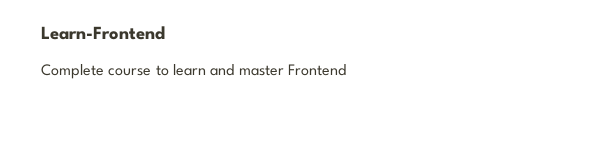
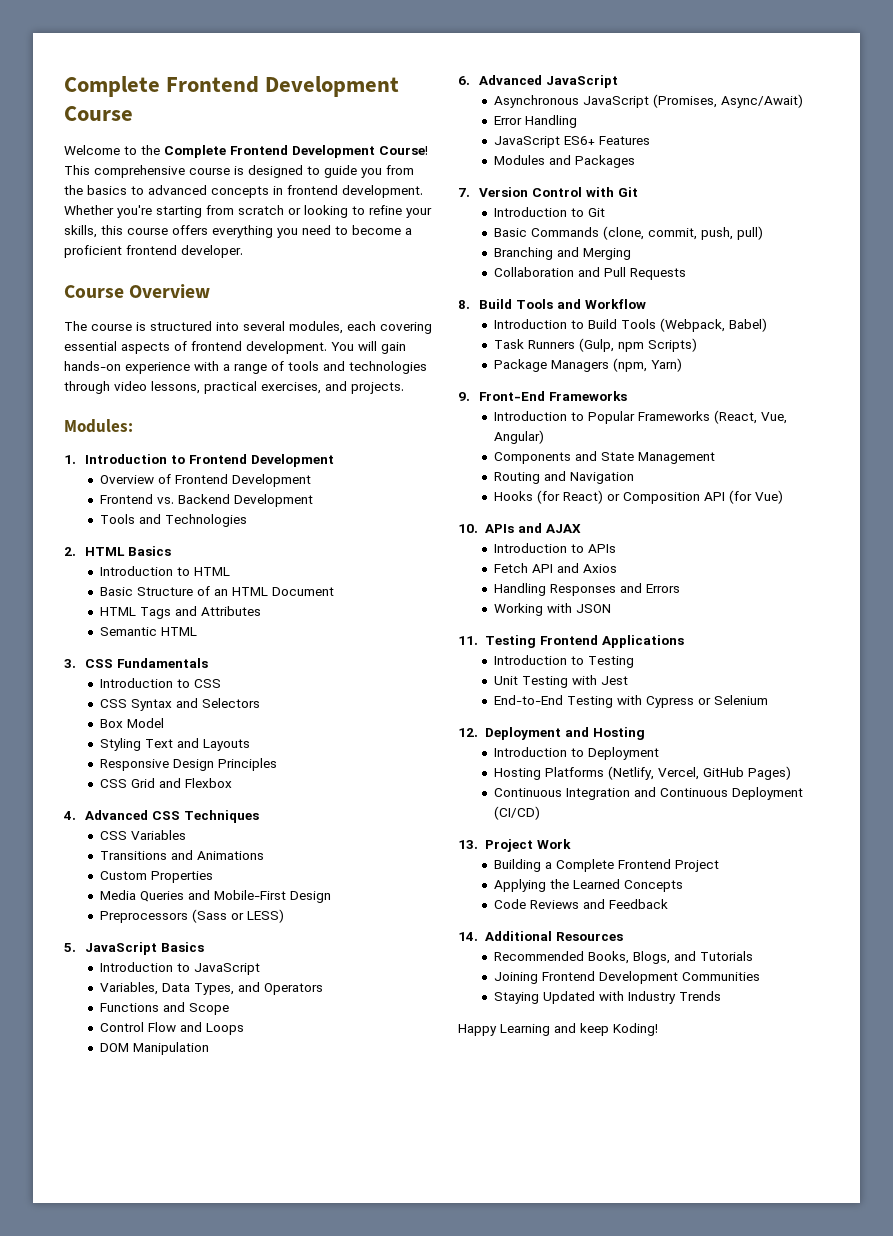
[41,26,165,40] [41,64,346,79] Learn-Frontend // Complete course to learn and master Frontend -> [64,76,400,97] [64,106,133,121] [64,145,428,158] [64,165,414,178] [64,185,423,198] [64,205,432,218] [64,225,412,238] [64,245,243,258] [64,284,211,298] [64,321,432,334] [64,341,406,354] [64,361,427,374] [64,381,404,394] [64,419,133,433] [64,454,335,467] [100,474,312,487] [100,494,314,507] [100,514,248,527] [64,546,172,556] [100,566,231,576] [100,586,335,596] [100,606,262,619] [100,627,198,636] [64,658,209,668] [100,678,222,688] [100,698,261,711] [100,718,165,728] [100,738,251,751] [100,758,278,771] [100,778,233,788] [63,810,260,823] [100,830,187,840] [100,850,265,860] [100,871,214,883] [100,890,332,903] [100,909,285,923] [64,942,205,955] [100,962,261,975] [100,982,324,995] [100,1002,230,1015] [100,1022,245,1035] [100,1042,210,1055] [458,75,619,88] [494,94,804,108] [494,115,578,128] [494,136,651,148] [494,155,636,168] [458,187,639,197] [494,207,606,217] [494,226,764,240] [494,247,632,260] [494,267,687,280] [458,299,647,309] [494,318,768,332] [494,338,698,352] [494,358,683,372] [458,391,628,401] [494,410,788,424] [494,430,545,444] [494,451,716,464] [494,471,635,484] [494,490,784,504] [458,523,581,533] [494,543,617,553] [494,563,618,573] [494,583,681,596] [494,603,612,616] [458,635,684,648] [494,655,635,668] [494,675,629,688] [494,695,769,708] [458,727,645,740] [494,747,660,760] [494,766,792,780] [494,787,804,800] [494,806,541,820] [458,839,571,852] [494,859,720,872] [494,879,684,892] [494,899,669,909] [458,931,623,941] [494,951,754,964] [494,971,761,984] [494,991,722,1004] [458,1023,658,1036] Complete Frontend Development Course // Welcome to the Complete Frontend Development Course! This comprehensive course is designed to guide you from the basics to advanced concepts in frontend development. Whether you're starting from scratch or looking to refine your skills, this course offers everything you need to become a proficient frontend developer. // Course Overview // The course is structured into several modules, each covering essential aspects of frontend development. You will gain hands-on experience with a range of tools and technologies through video lessons, practical exercises, and projects. // Modules: // 1. Introduction to Frontend Development // Overview of Frontend Development // Frontend vs. Backend Development // Tools and Technologies // 2. HTML Basics // Introduction to HTML // Basic Structure of an HTML Document // HTML Tags and Attributes // Semantic HTML // 3. CSS Fundamentals // Introduction to CSS // CSS Syntax and Selectors // Box Model // Styling Text and Layouts // Responsive Design Principles // CSS Grid and Flexbox // 4. Advanced CSS Techniques // CSS Variables // Transitions and Animations // Custom Properties // Media Queries and Mobile-First Design // Preprocessors (Sass or LESS) // 5. JavaScript Basics // Introduction to JavaScript // Variables, Data Types, and Operators // Functions and Scope // Control Flow and Loops // DOM Manipulation // 6. Advanced JavaScript // Asynchronous JavaScript (Promises, Async/Await) // Error Handling // JavaScript ES6+ Features // Modules and Packages // 7. Version Control with Git // Introduction to Git // Basic Commands (clone, commit, push, pull) // Branching and Merging // Collaboration and Pull Requests // 8. Build Tools and Workflow // Introduction to Build Tools (Webpack, Babel) // Task Runners (Gulp, npm Scripts) // Package Managers (npm, Yarn) // 9. Front-End Frameworks // Introduction to Popular Frameworks (React, Vue, Angular) // Components and State Management // Routing and Navigation // Hooks (for React) or Composition API (for Vue) // 10. APIs and AJAX // Introduction to APIs // Fetch API and Axios // Handling Responses and Errors // Working with JSON // 11. Testing Frontend Applications // Introduction to Testing // Unit Testing with Jest // End-to-End Testing with Cypress or Selenium // 12. Deployment and Hosting // Introduction to Deployment // Hosting Platforms (Netlify, Vercel, GitHub Pages) // Continuous Integration and Continuous Deployment (CI/CD) // 13. Project Work // Building a Complete Frontend Project // Applying the Learned Concepts // Code Reviews and Feedback // 14. Additional Resources // Recommended Books, Blogs, and Tutorials // Joining Frontend Development Communities // Staying Updated with Industry Trends // Happy Learning and keep Koding!

